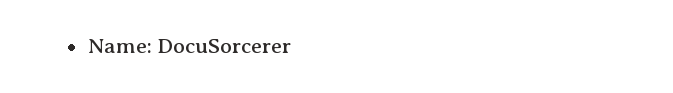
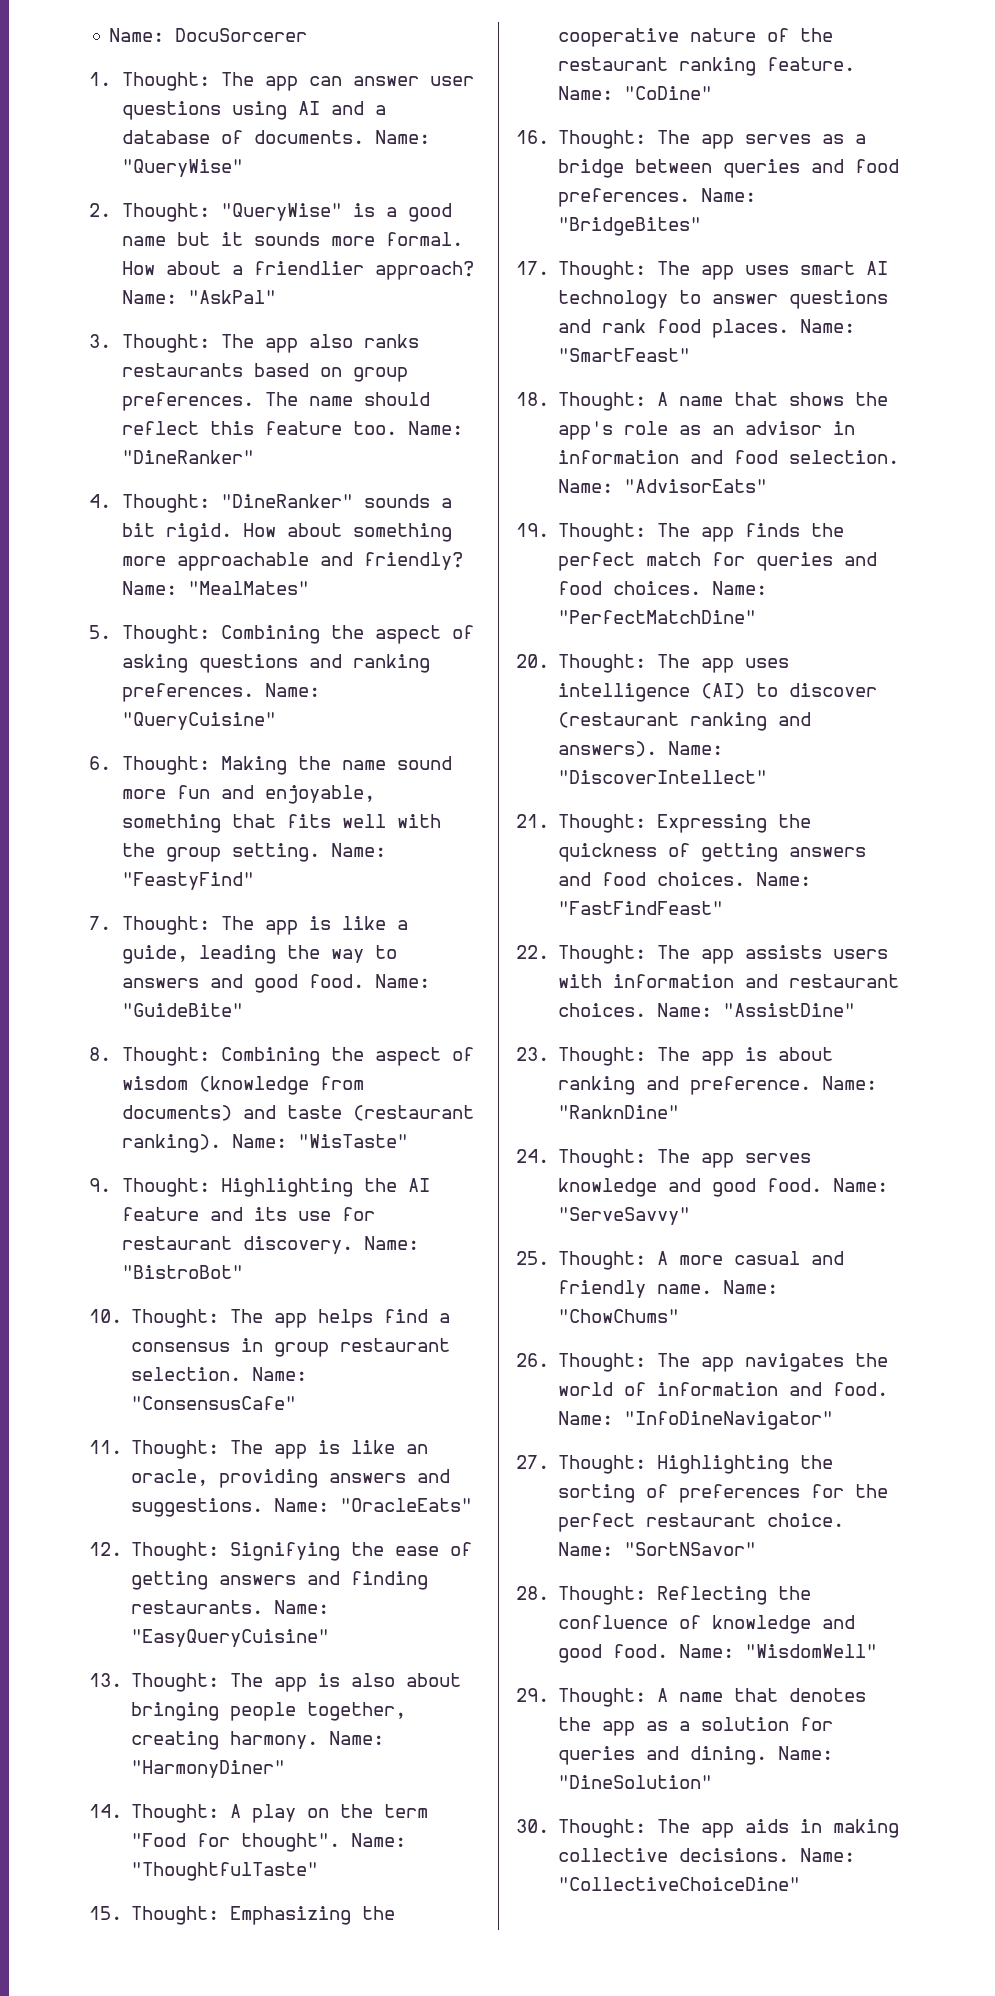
(292, 46) none -> [89,72,474,91] [121,101,386,120] [121,130,430,144] [121,159,243,177] [89,203,452,222] [121,232,463,246] [121,261,474,280] [121,290,276,304] [89,334,419,353] [121,363,408,382] [121,392,430,411] [121,421,463,435] [121,450,254,464] [89,494,452,513] [121,523,452,542] [121,552,463,571] [121,581,309,595] [89,625,474,644] [121,654,430,673] [121,683,320,702] [121,712,276,730] [89,756,452,775] [121,785,375,804] [121,814,441,833] [121,843,386,862] [121,872,254,890] [89,916,408,935] [121,945,397,964] [121,974,430,993] [121,1003,243,1017] [89,1047,474,1066] [121,1076,364,1095] [121,1105,474,1121] [121,1134,408,1153] [89,1178,430,1197] [121,1207,375,1221] [121,1236,419,1254] [121,1265,243,1279] [89,1309,451,1328] [131,1338,451,1357] [131,1367,308,1381] [131,1396,297,1410] [89,1440,429,1459] [131,1469,451,1488] [131,1498,473,1517] [89,1542,473,1561] [131,1571,429,1590] [131,1600,330,1614] [131,1629,330,1647] [89,1673,462,1692] [131,1702,407,1721] [131,1731,385,1750] [131,1760,286,1778] [89,1804,429,1823] [131,1833,407,1852] [131,1862,319,1881] [89,1906,396,1925] [558,28,834,47] [558,57,856,76] [558,86,713,100] [516,130,867,149] [558,159,900,178] [558,188,757,207] [558,217,702,236] [516,261,889,280] [558,290,889,309] [558,319,856,338] [558,348,691,362] [516,392,889,411] [558,421,856,440] [558,450,900,464] [558,479,768,493] [516,523,845,542] [558,552,878,571] [558,581,768,595] [558,610,757,624] [516,654,790,673] [558,683,878,702] [558,712,812,731] [558,741,724,757] [558,770,768,784] [516,814,812,833] [558,843,867,862] [558,872,812,886] [558,901,724,915] [516,945,889,964] [558,974,900,988] [558,1003,856,1017] [516,1047,834,1066] [558,1076,878,1095] [558,1105,680,1119] [516,1149,812,1168] [558,1178,889,1197] [558,1207,691,1225] [516,1251,845,1270] [558,1280,779,1298] [558,1309,680,1323] [516,1353,889,1372] [558,1382,889,1396] [558,1411,834,1430] [516,1455,834,1474] [558,1484,889,1503] [558,1513,845,1532] [558,1542,757,1556] [516,1586,812,1605] [558,1615,856,1634] [558,1644,878,1663] [516,1688,867,1707] [558,1717,834,1736] [558,1746,834,1765] [558,1775,713,1789] [516,1819,900,1838] [558,1848,856,1862] [558,1877,801,1891] // 1. Thought: The app can answer user questions using AI and a database of documents. Name: "QueryWise" // 2. Thought: "QueryWise" is a good name but it sounds more formal. How about a friendlier approach? Name: "AskPal" // 3. Thought: The app also ranks restaurants based on group preferences. The name should reflect this feature too. Name: "DineRanker" // 4. Thought: "DineRanker" sounds a bit rigid. How about something more approachable and friendly? Name: "MealMates" // 5. Thought: Combining the aspect of asking questions and ranking preferences. Name: "QueryCuisine" // 6. Thought: Making the name sound more fun and enjoyable, something that fits well with the group setting. Name: "FeastyFind" // 7. Thought: The app is like a guide, leading the way to answers and good food. Name: "GuideBite" // 8. Thought: Combining the aspect of wisdom (knowledge from documents) and taste (restaurant ranking). Name: "WisTaste" // 9. Thought: Highlighting the AI feature and its use for restaurant discovery. Name: "BistroBot" // 10. Thought: The app helps find a consensus in group restaurant selection. Name: "ConsensusCafe" // 11. Thought: The app is like an oracle, providing answers and suggestions. Name: "OracleEats" // 12. Thought: Signifying the ease of getting answers and finding restaurants. Name: "EasyQueryCuisine" // 13. Thought: The app is also about bringing people together, creating harmony. Name: "HarmonyDiner" // 14. Thought: A play on the term "Food for thought". Name: "ThoughtfulTaste" // 15. Thought: Emphasizing the cooperative nature of the restaurant ranking feature. Name: "CoDine" // 16. Thought: The app serves as a bridge between queries and food preferences. Name: "BridgeBites" // 17. Thought: The app uses smart AI technology to answer questions and rank food places. Name: "SmartFeast" // 18. Thought: A name that shows the app's role as an advisor in information and food selection. Name: "AdvisorEats" // 19. Thought: The app finds the perfect match for queries and food choices. Name: "PerfectMatchDine" // 20. Thought: The app uses intelligence (AI) to discover (restaurant ranking and answers). Name: "DiscoverIntellect" // 21. Thought: Expressing the quickness of getting answers and food choices. Name: "FastFindFeast" // 22. Thought: The app assists users with information and restaurant choices. Name: "AssistDine" // 23. Thought: The app is about ranking and preference. Name: "RanknDine" // 24. Thought: The app serves knowledge and good food. Name: "ServeSavvy" // 25. Thought: A more casual and friendly name. Name: "ChowChums" // 26. Thought: The app navigates the world of information and food. Name: "InfoDineNavigator" // 27. Thought: Highlighting the sorting of preferences for the perfect restaurant choice. Name: "SortNSavor" // 28. Thought: Reflecting the confluence of knowledge and good food. Name: "WisdomWell" // 29. Thought: A name that denotes the app as a solution for queries and dining. Name: "DineSolution" // 30. Thought: The app aids in making collective decisions. Name: "CollectiveChoiceDine"

